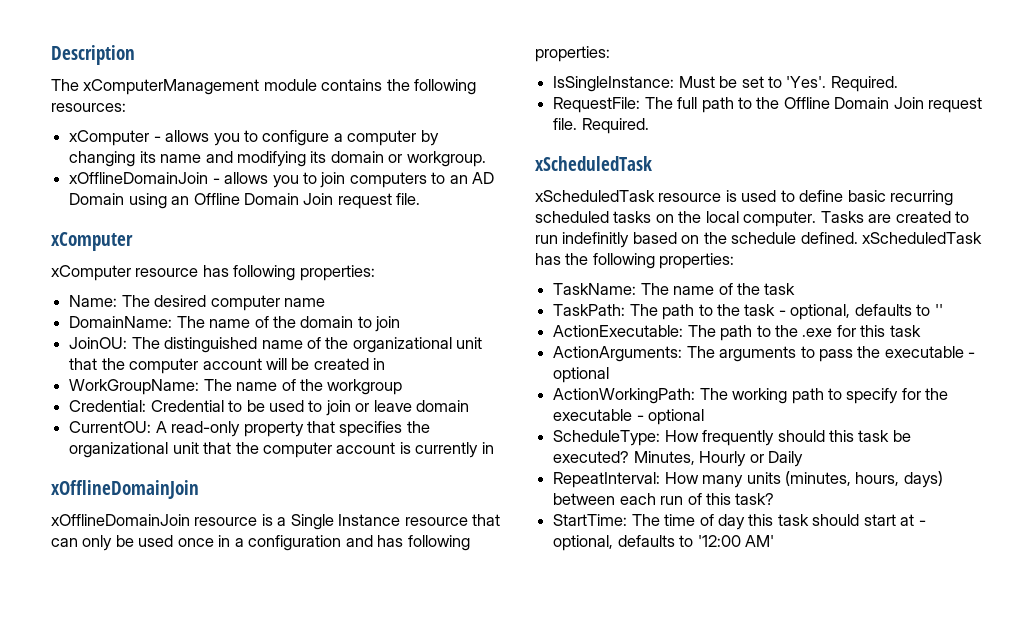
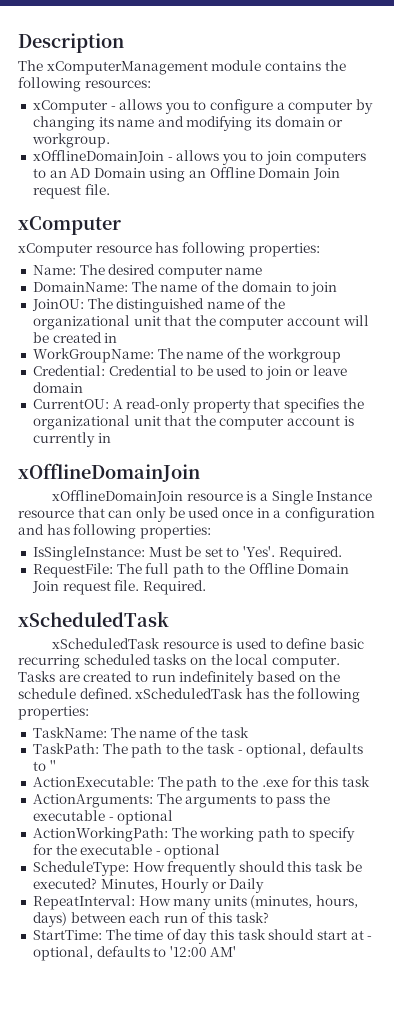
[562,232,630,248] indefinitly -> [179,671,255,686] indefinitely

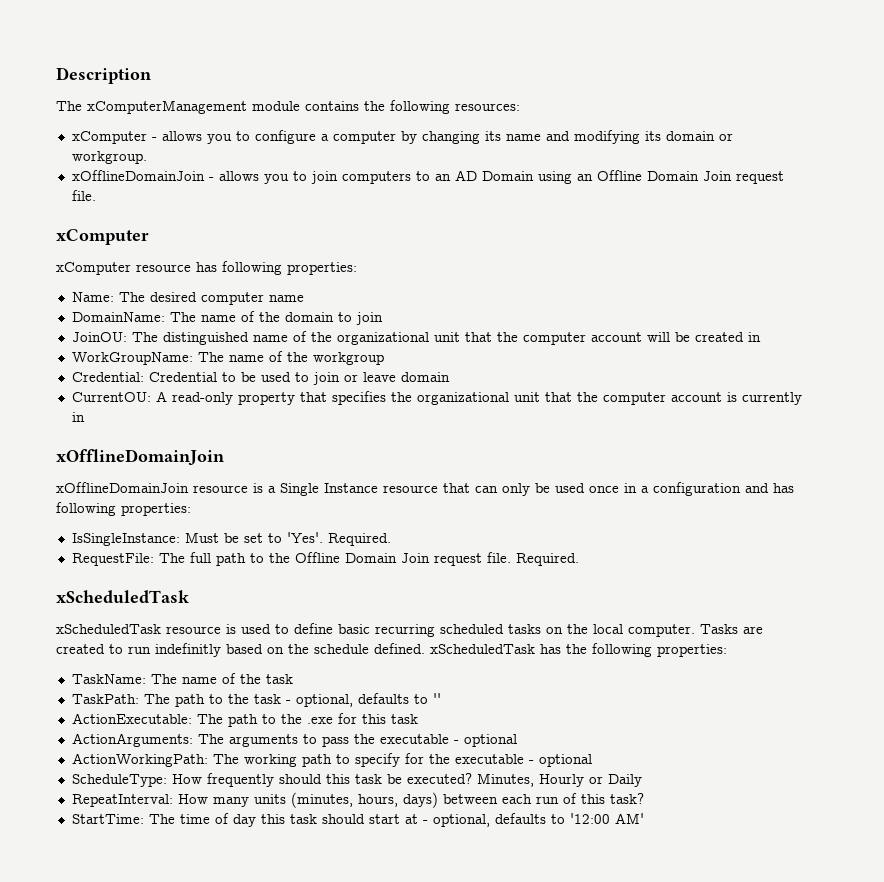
[179,671,255,686] indefinitely -> [155,643,221,657] indefinitly

